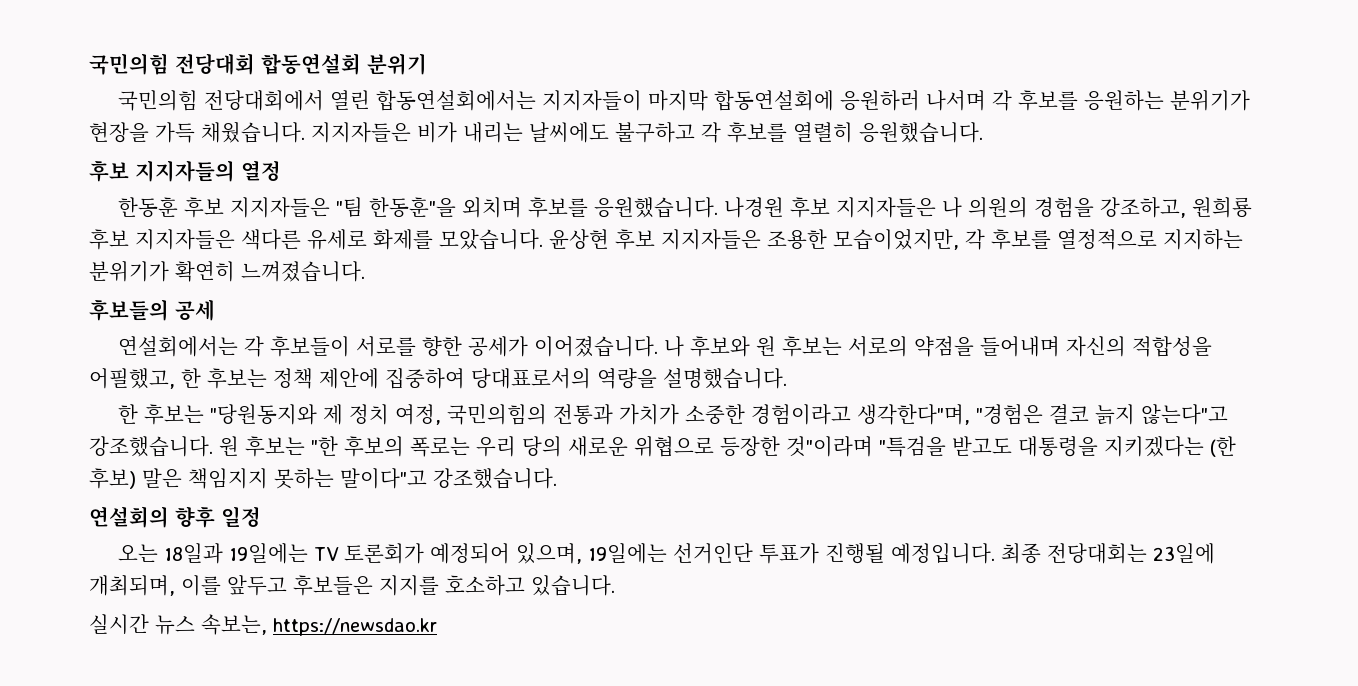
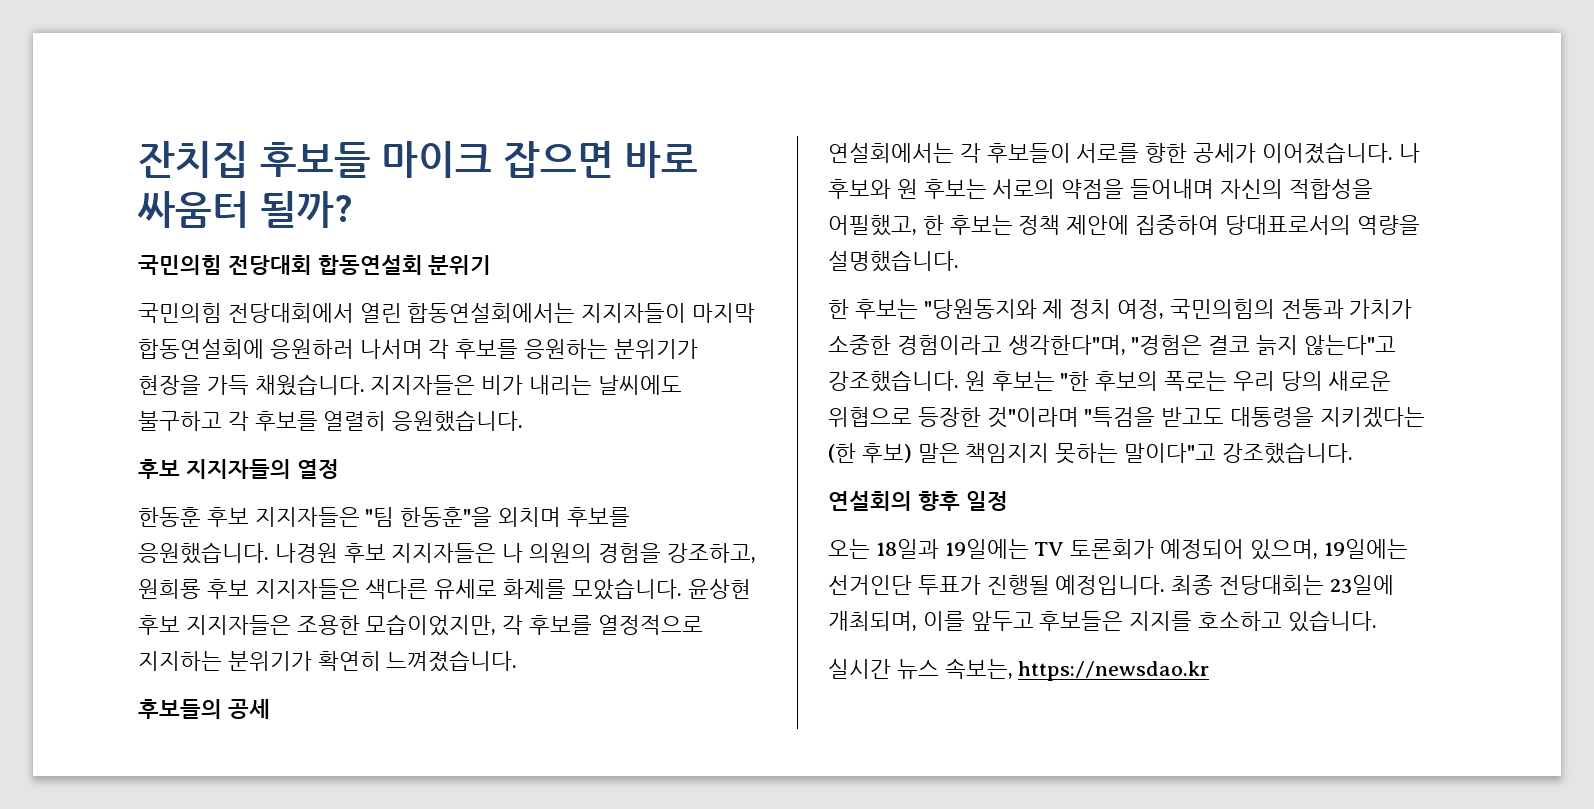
(89, 64) none -> [138,141,699,178] [137,191,353,228] 잔치집 후보들 마이크 잡으면 바로 싸움터 될까? //

